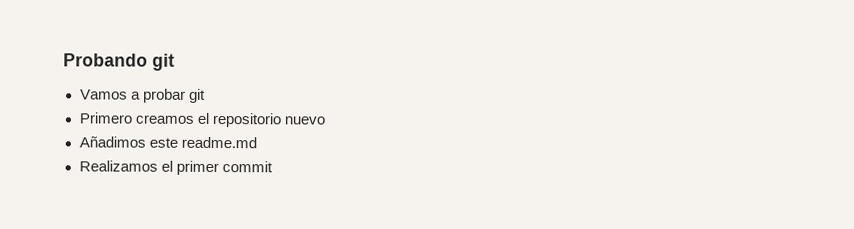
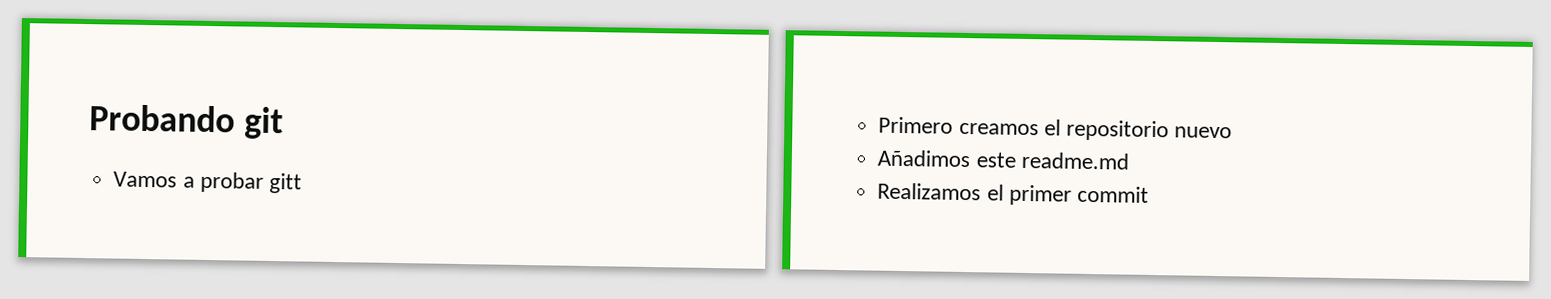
[188,88,206,103] git -> [268,172,302,194] gitt

